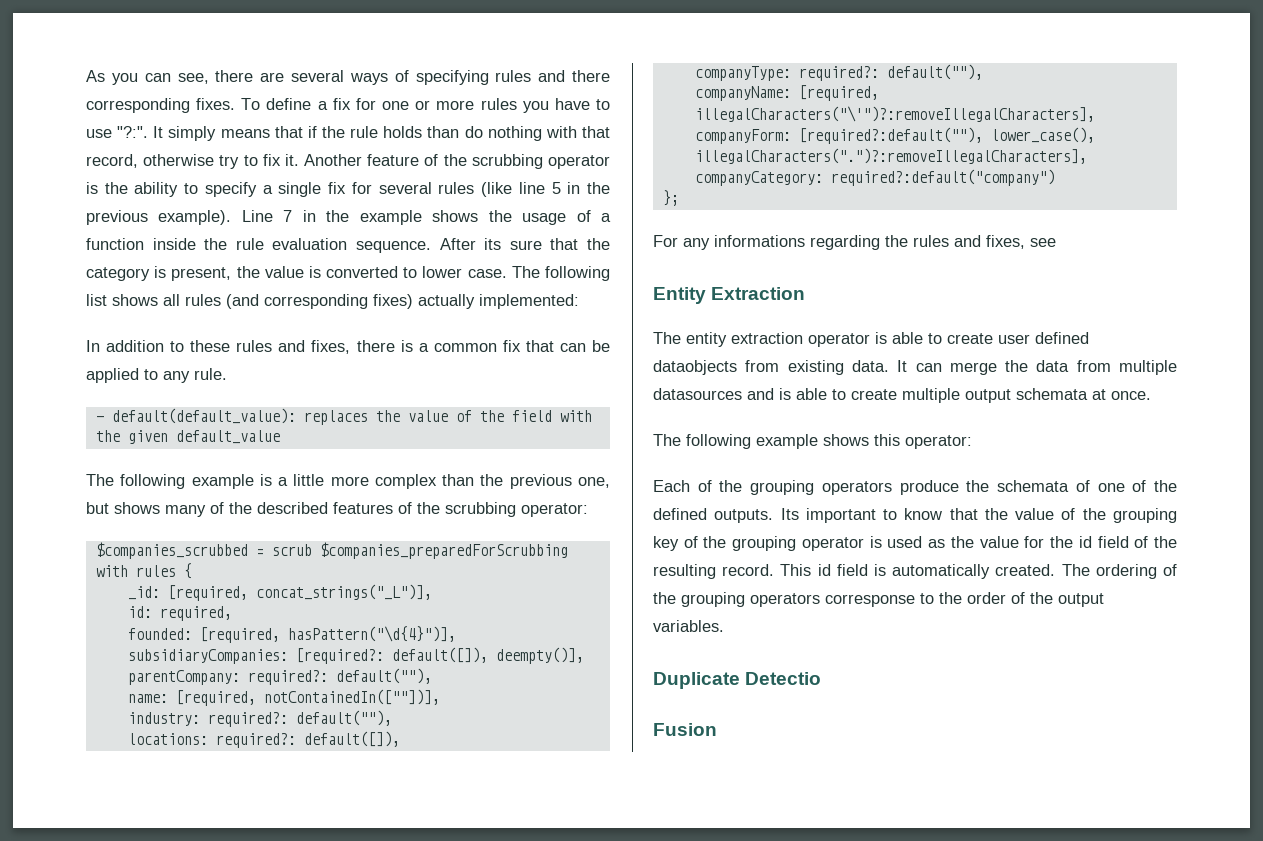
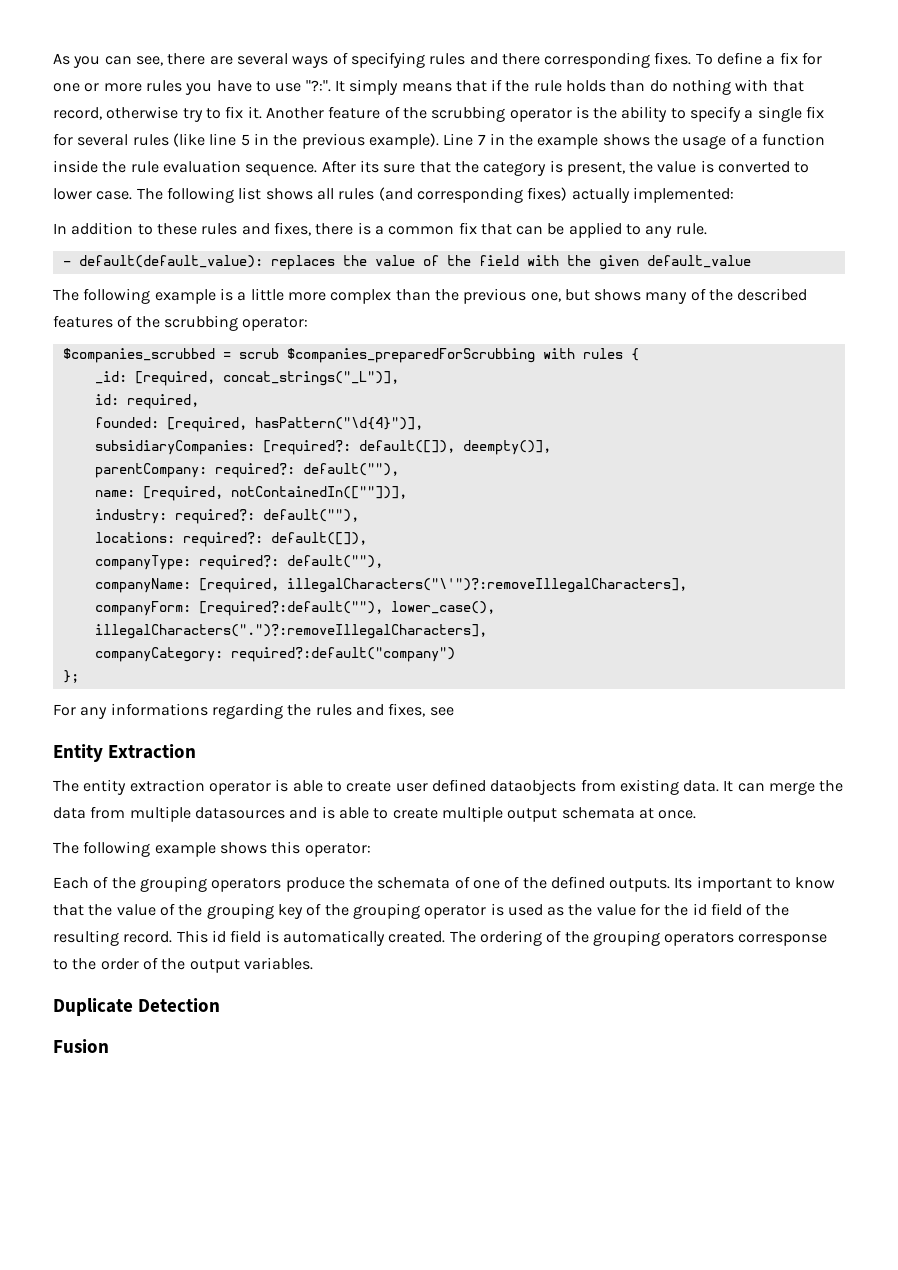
[745,672,822,685] Detectio -> [138,998,221,1012] Detection

